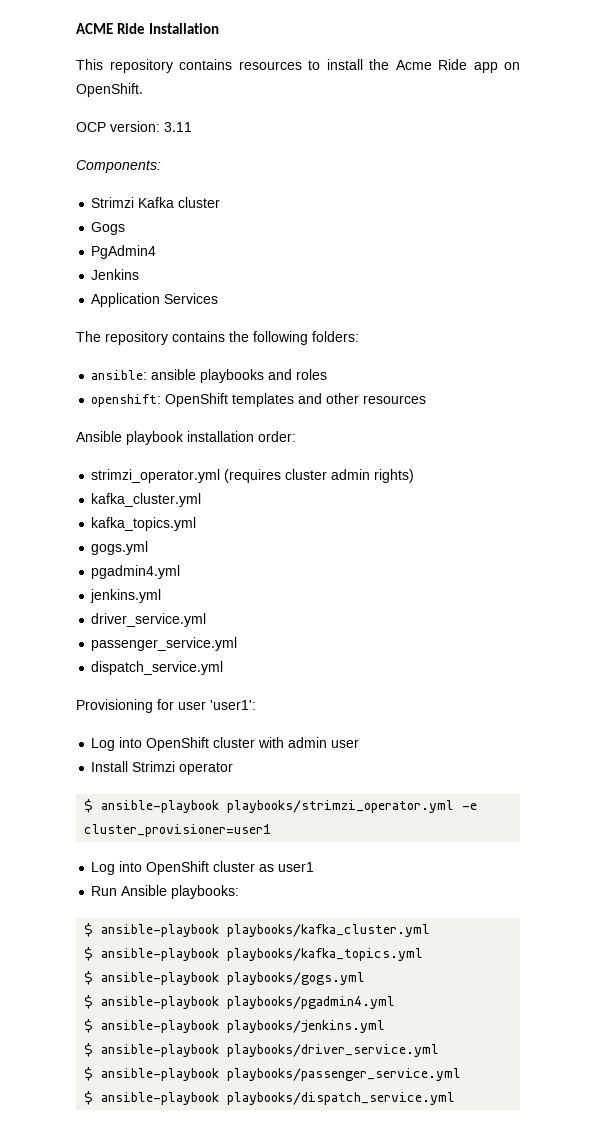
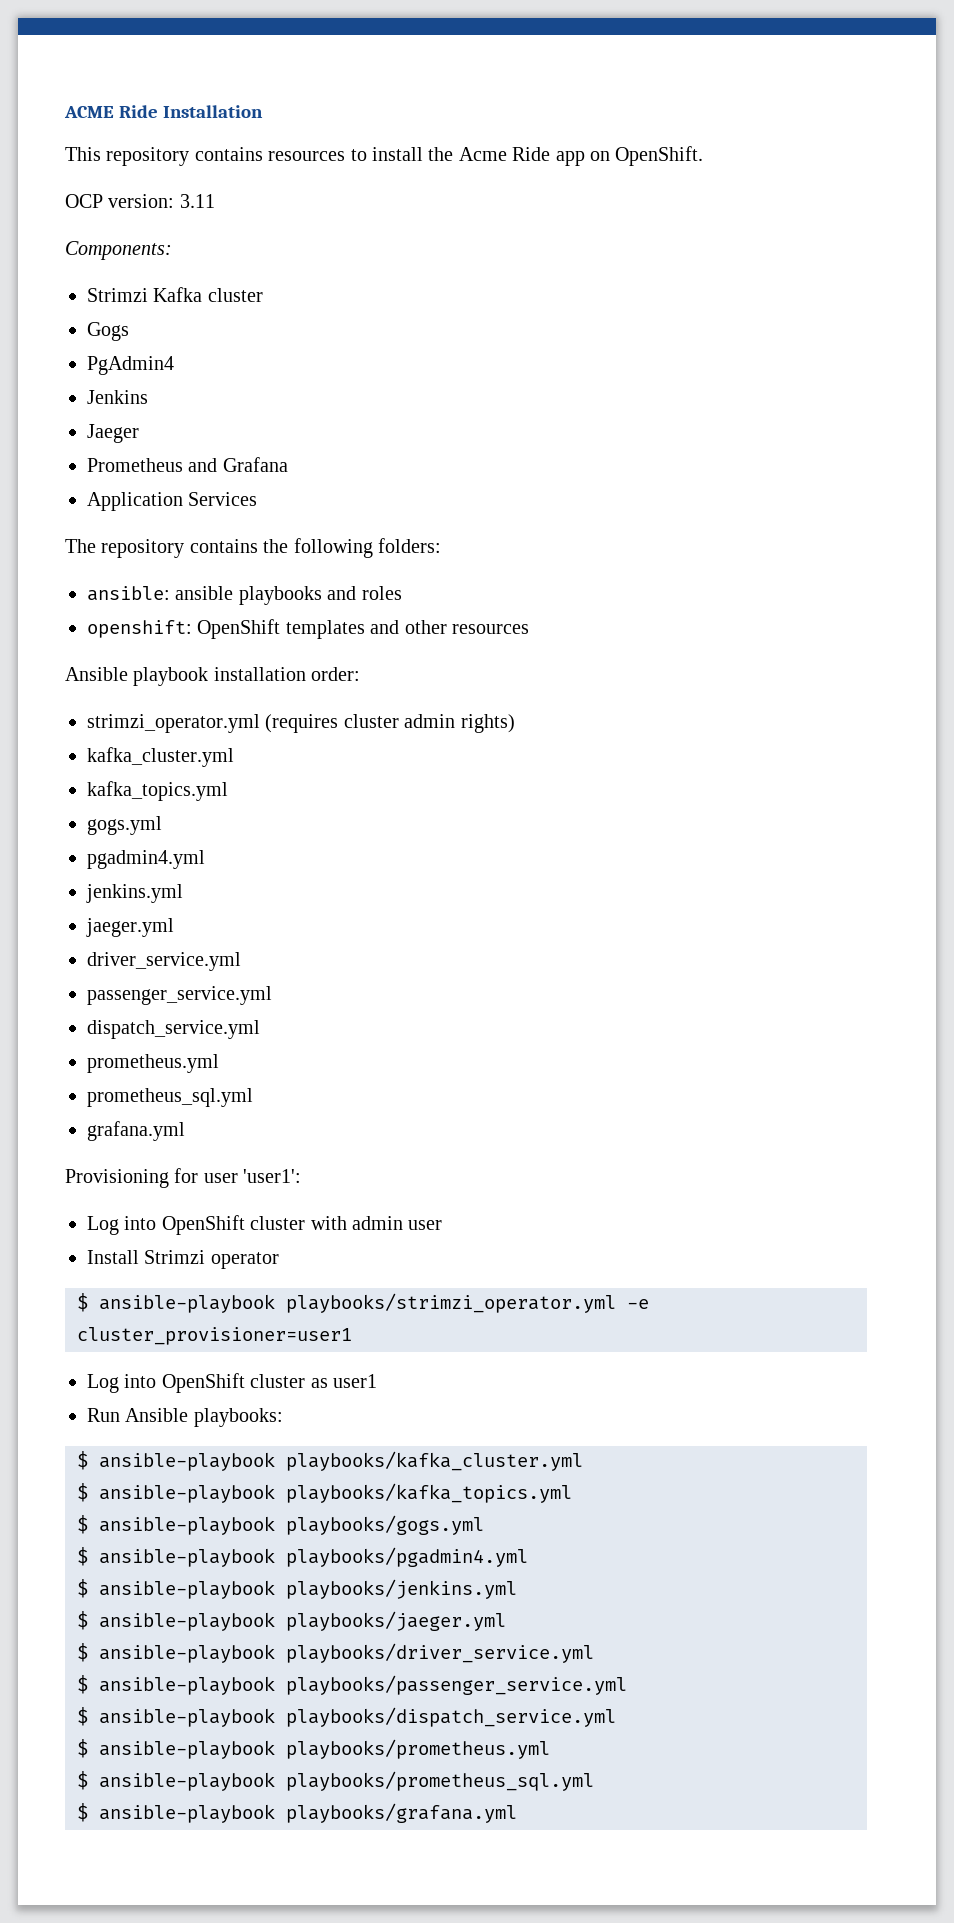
(140, 274) none -> [87,424,139,443] [87,457,288,472] // Jaeger // Prometheus and Grafana
(162, 596) none -> [86,918,174,937] // jaeger.yml
(224, 668) none -> [87,1054,219,1073] [87,1088,253,1107] [87,1121,185,1141] // prometheus.yml // prometheus_sql.yml // grafana.yml
(386, 1026) none -> [77,1611,506,1631] // $ ansible-playbook playbooks/jaeger.yml
(456, 1098) none -> [77,1739,550,1759] [77,1771,594,1791] [77,1803,517,1823] // $ ansible-playbook playbooks/prometheus.yml // $ ansible-playbook playbooks/prometheus_sql.yml // $ ansible-playbook playbooks/grafana.yml

